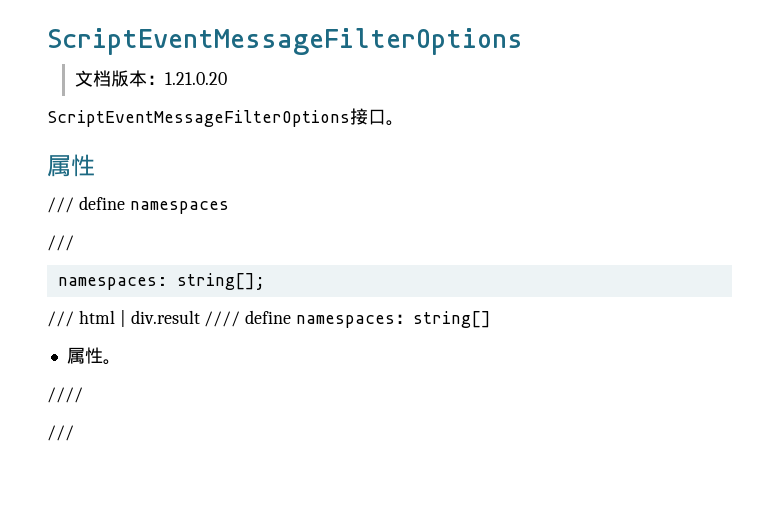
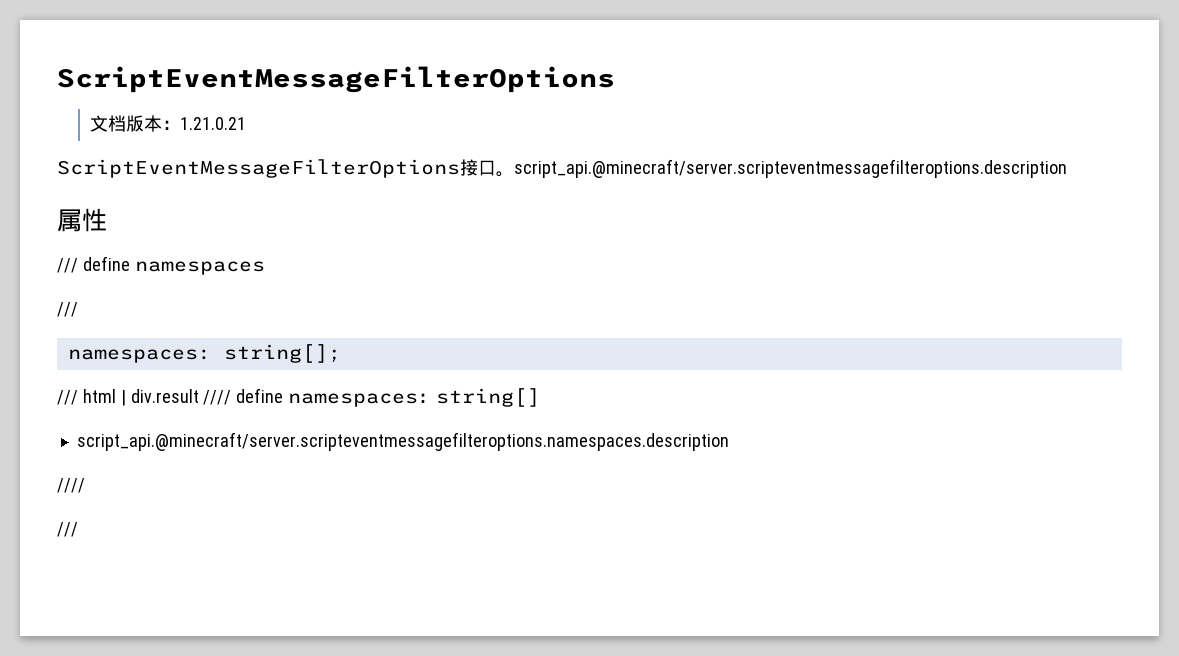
[164,72,227,85] 1.21.0.20 -> [180,117,247,130] 1.21.0.21
(404, 123) none -> [514,159,1067,178] script_api.@minecraft/server.scripteventmessagefilteroptions.description
[66,347,121,365] 属性。 -> [76,432,729,451] script_api.@minecraft/server.scripteventmessagefilteroptions.namespaces.description

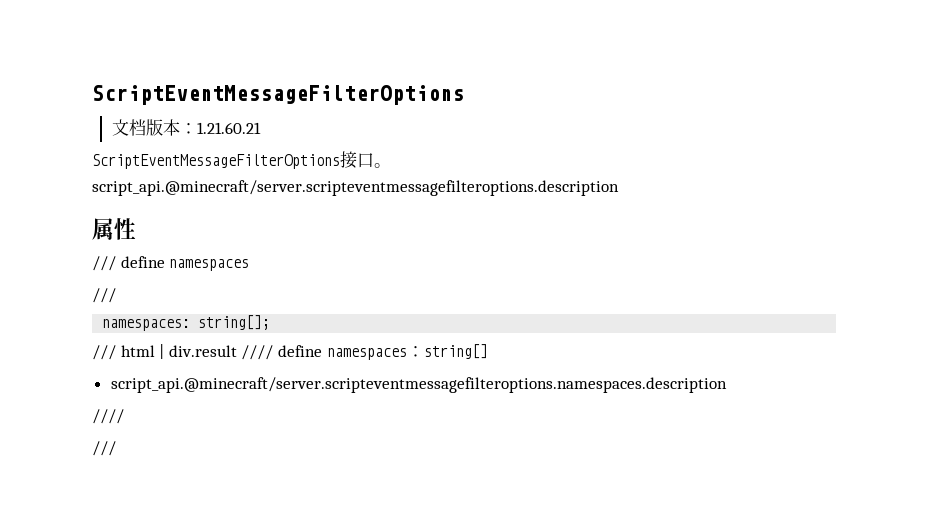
[180,117,247,130] 1.21.0.21 -> [196,122,261,134] 1.21.60.21

